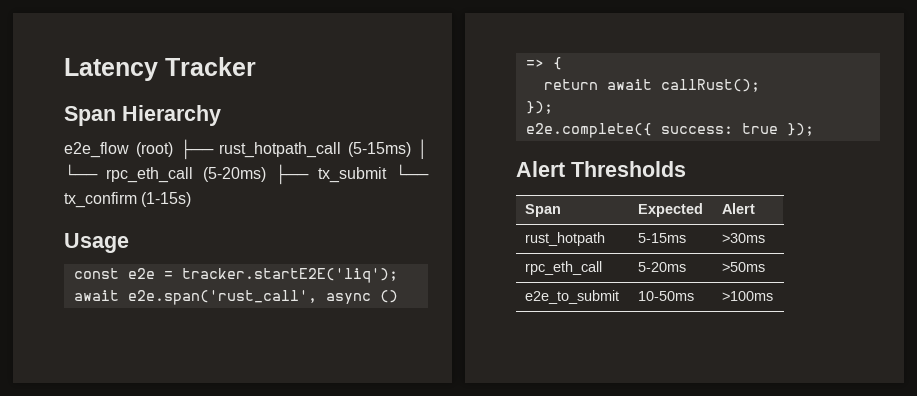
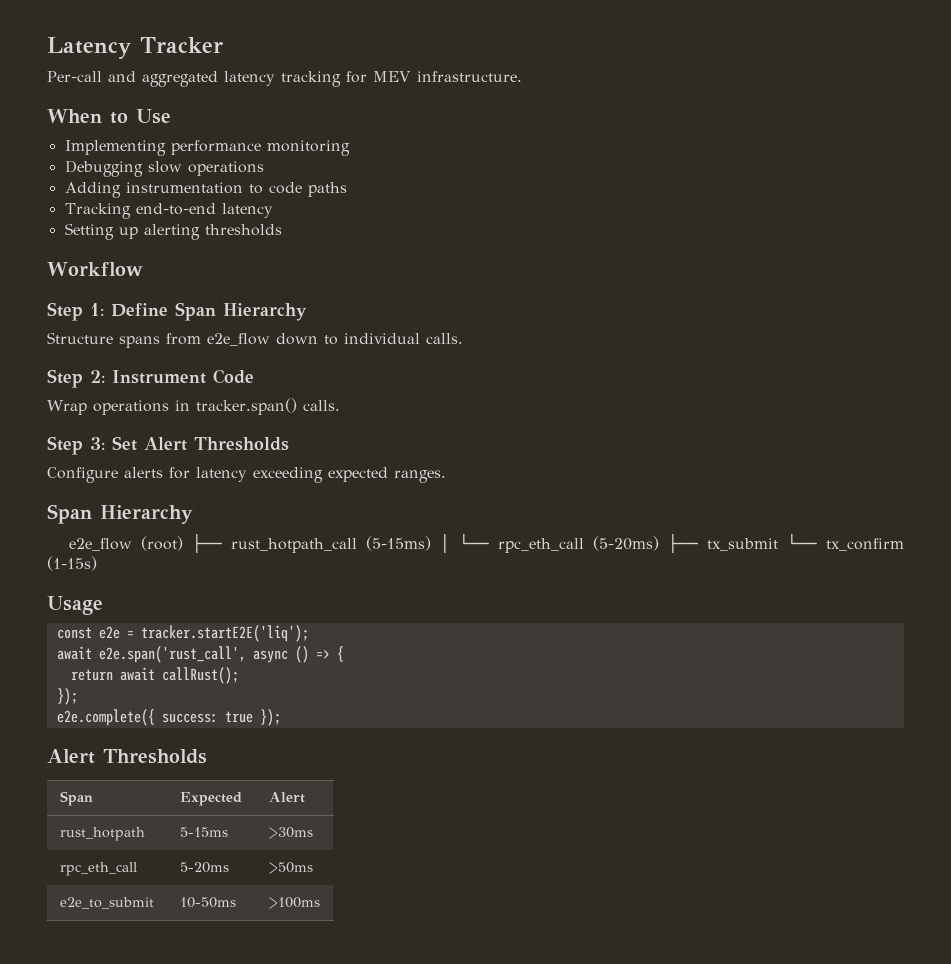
(256, 66) none -> [47,71,522,87] [47,109,171,124] [64,140,350,156] [64,160,264,177] [64,182,347,198] [64,203,273,219] [64,223,282,240] [47,262,143,276] [47,302,307,321] [47,332,463,348] [47,369,254,388] [47,398,340,415] [47,436,289,455] [47,467,446,483] // Per-call and aggregated latency tracking for MEV infrastructure. // When to Use // Implementing performance monitoring // Debugging slow operations // Adding instrumentation to code paths // Tracking end-to-end latency // Setting up alerting thresholds // Workflow // Step 1: Define Span Hierarchy // Structure spans from e2e_flow down to individual calls. // Step 2: Instrument Code // Wrap operations in tracker.span() calls. // Step 3: Set Alert Thresholds // Configure alerts for latency exceeding expected ranges.

